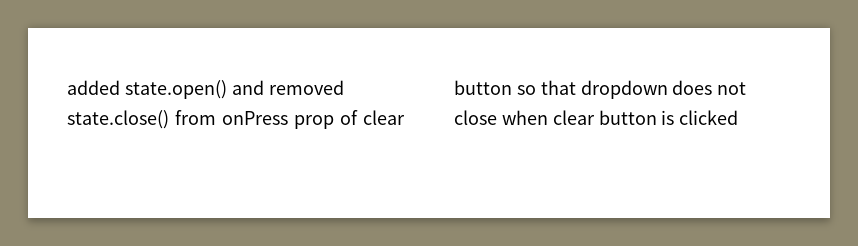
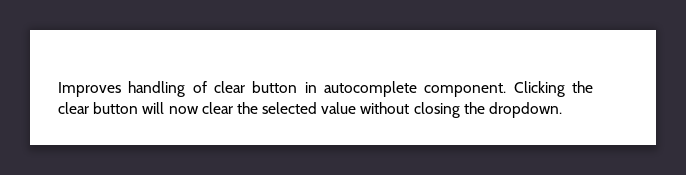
[67,80,344,99] [67,110,405,129] [454,80,747,99] [454,110,739,125] added state.open() and removed state.close() from onPress prop of clear button so that dropdown does not close when clear button is clicked -> [58,81,593,97] [58,102,563,118] Improves handling of clear button in autocomplete component. Clicking the clear button will now clear the selected value without closing the dropdown.

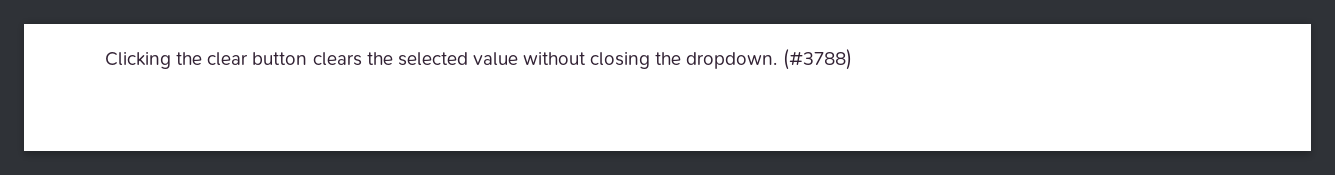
[58,81,507,97] Improves handling of clear button in autocomplete component. -> (105, 60) none
[142,102,233,114] will now clear -> [312,52,362,66] clears
(563, 110) none -> [782,49,852,70] (#3788)

